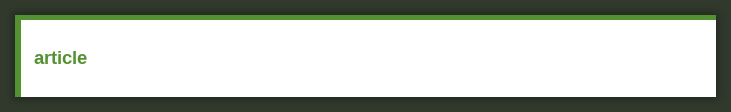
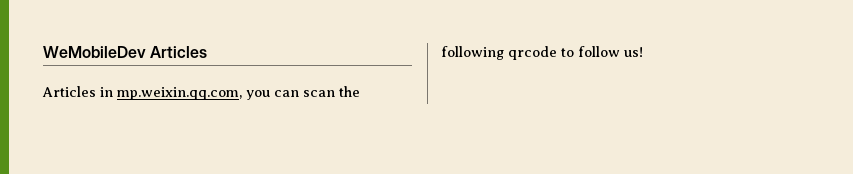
[34,51,87,64] article -> [43,46,208,58] [42,86,360,100] [441,46,643,60] WeMobileDev Articles // Articles in mp.weixin.qq.com, you can scan the following qrcode to follow us!

